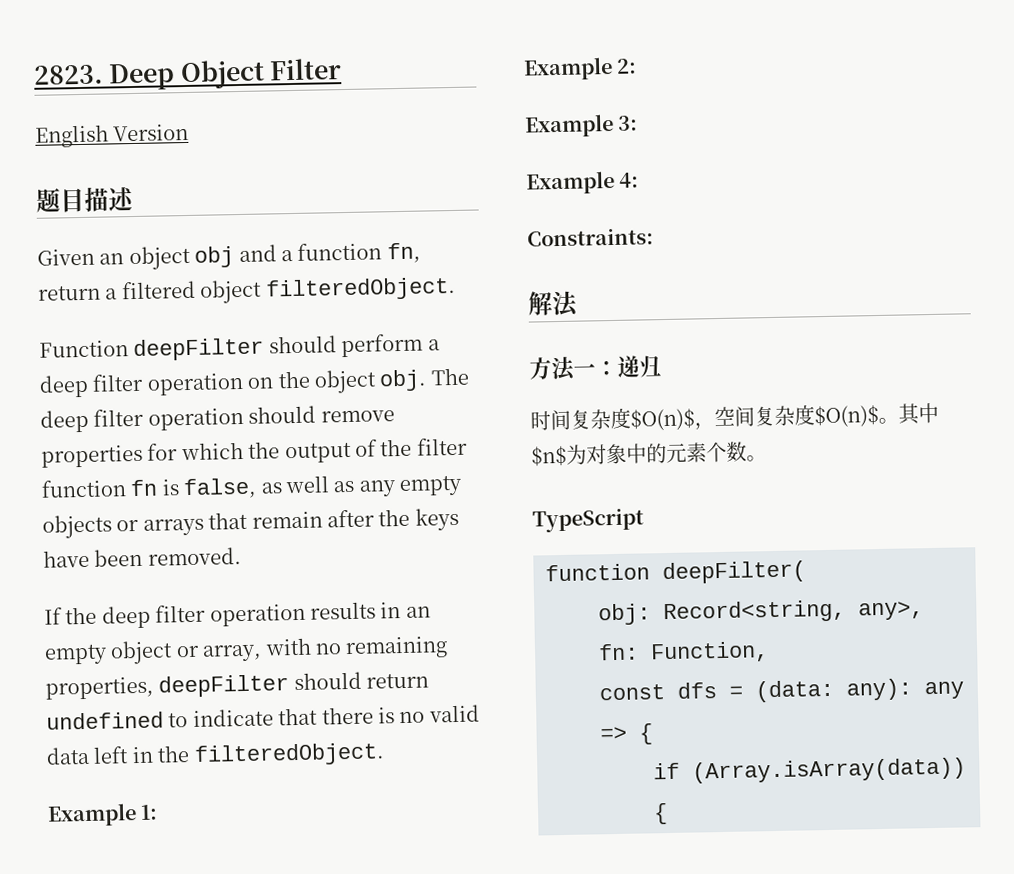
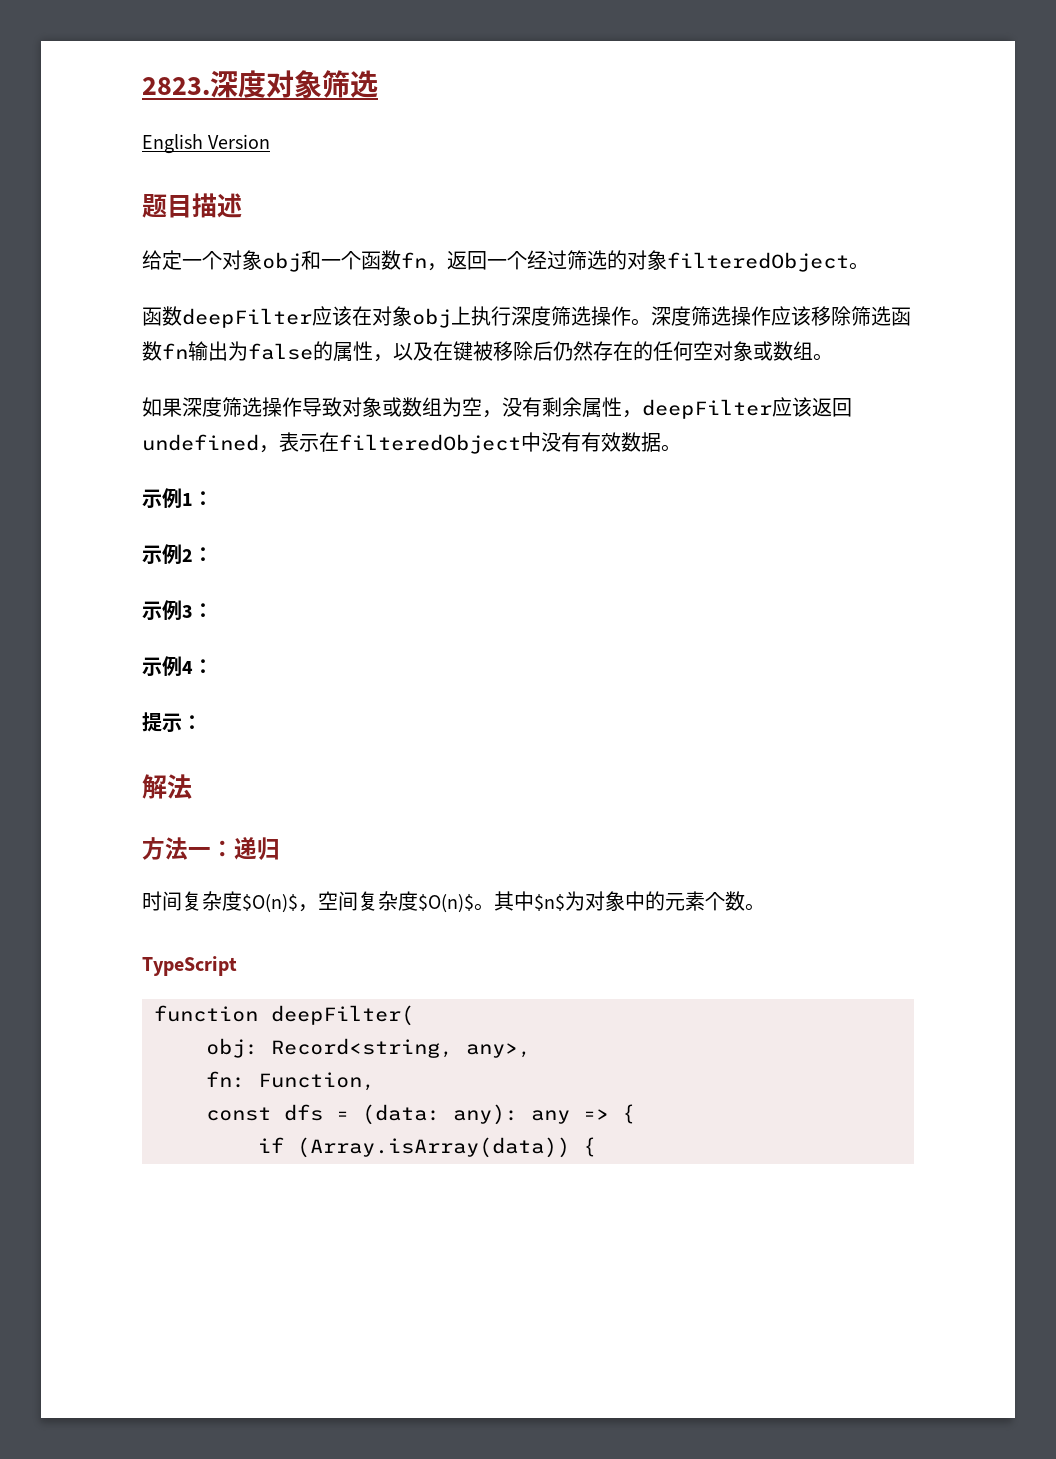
[107,58,343,91] Deep Object Filter -> [210,70,378,98] 深度对象筛选
[37,242,421,271] [38,276,456,304] [39,333,440,362] [39,367,470,398] [40,405,395,433] [41,437,468,468] [41,474,464,500] [42,507,459,539] [43,547,242,568] [44,601,431,629] [44,636,449,665] [45,671,430,700] [46,704,480,730] [46,742,385,767] [47,803,159,827] [523,56,638,81] [524,113,639,138] [526,170,640,195] [527,228,654,247] Given an object obj and a function fn, return a filtered object filteredObject. // Function deepFilter should perform a deep filter operation on the object obj. The deep filter operation should remove properties for which the output of the filter function fn is false, as well as any empty objects or arrays that remain after the keys have been removed. // If the deep filter operation results in an empty object or array, with no remaining properties, deepFilter should return undefined to indicate that there is no valid data left in the filteredObject. // Example 1: // Example 2: // Example 3: // Example 4: // Constraints: -> [142,250,869,272] [142,306,911,328] [142,341,833,362] [142,397,852,419] [142,432,681,454] [142,488,213,508] [142,544,213,564] [142,600,213,620] [142,656,213,676] [142,712,202,732] 给定一个对象obj和一个函数fn，返回一个经过筛选的对象filteredObject。 // 函数deepFilter应该在对象obj上执行深度筛选操作。深度筛选操作应该移除筛选函数fn输出为false的属性，以及在键被移除后仍然存在的任何空对象或数组。 // 如果深度筛选操作导致对象或数组为空，没有剩余属性，deepFilter应该返回undefined，表示在filteredObject中没有有效数据。 // 示例1： // 示例2： // 示例3： // 示例4： // 提示：

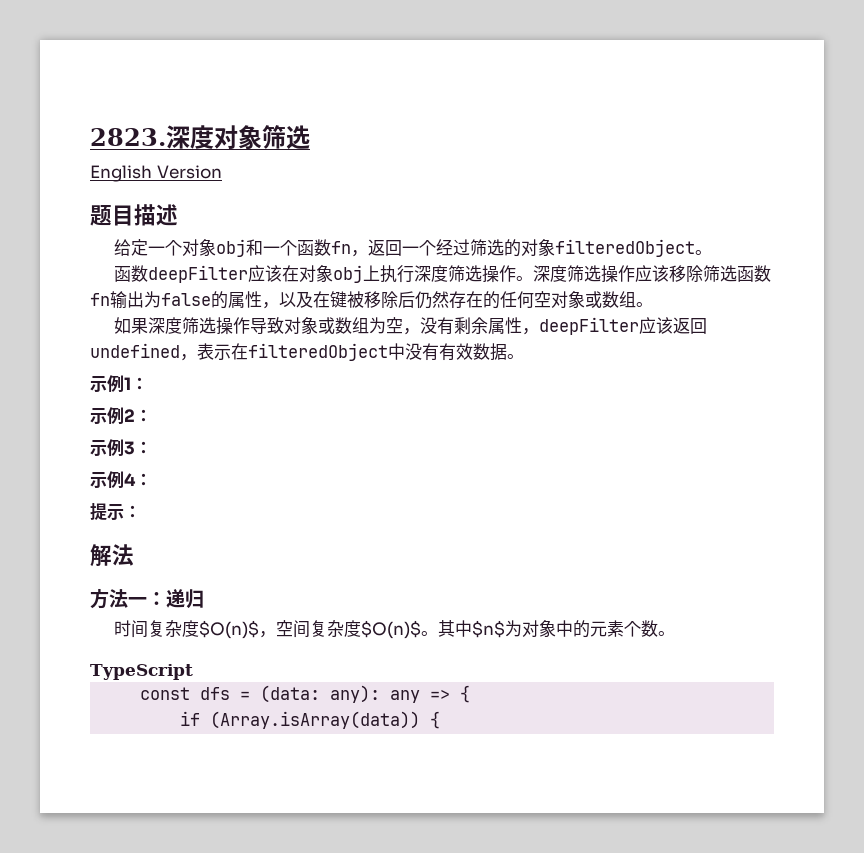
[154,1005,414,1026] [206,1038,531,1058] [206,1071,375,1091] // function deepFilter( // obj: Record<string, any>, // fn: Function, -> (193, 672) none

